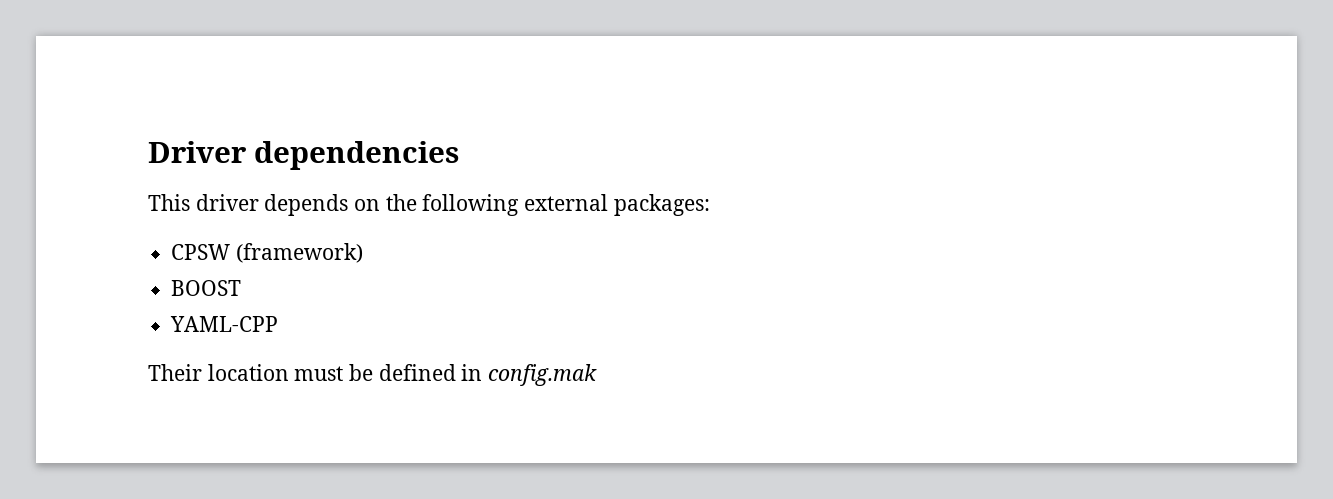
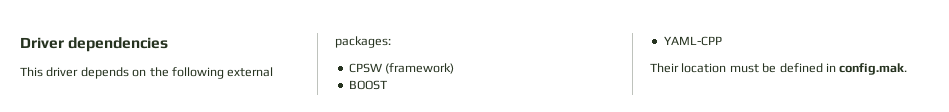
[488,364,598,386] config.mak -> [839,63,908,75] config.mak.

